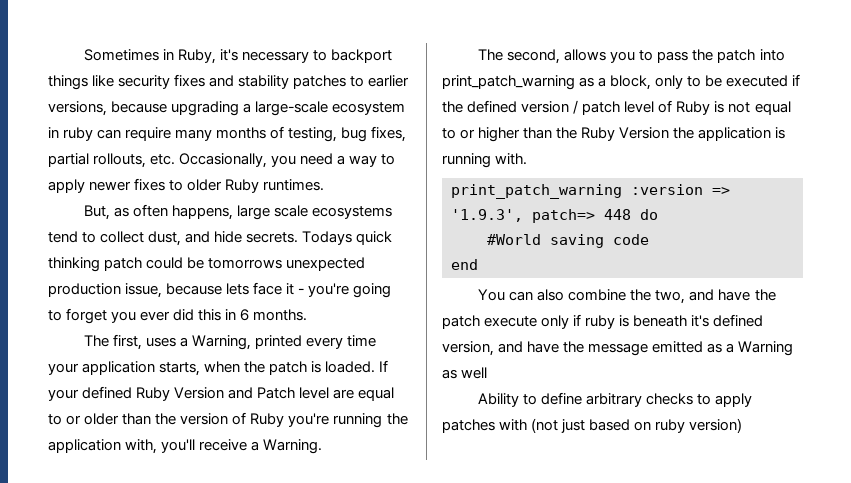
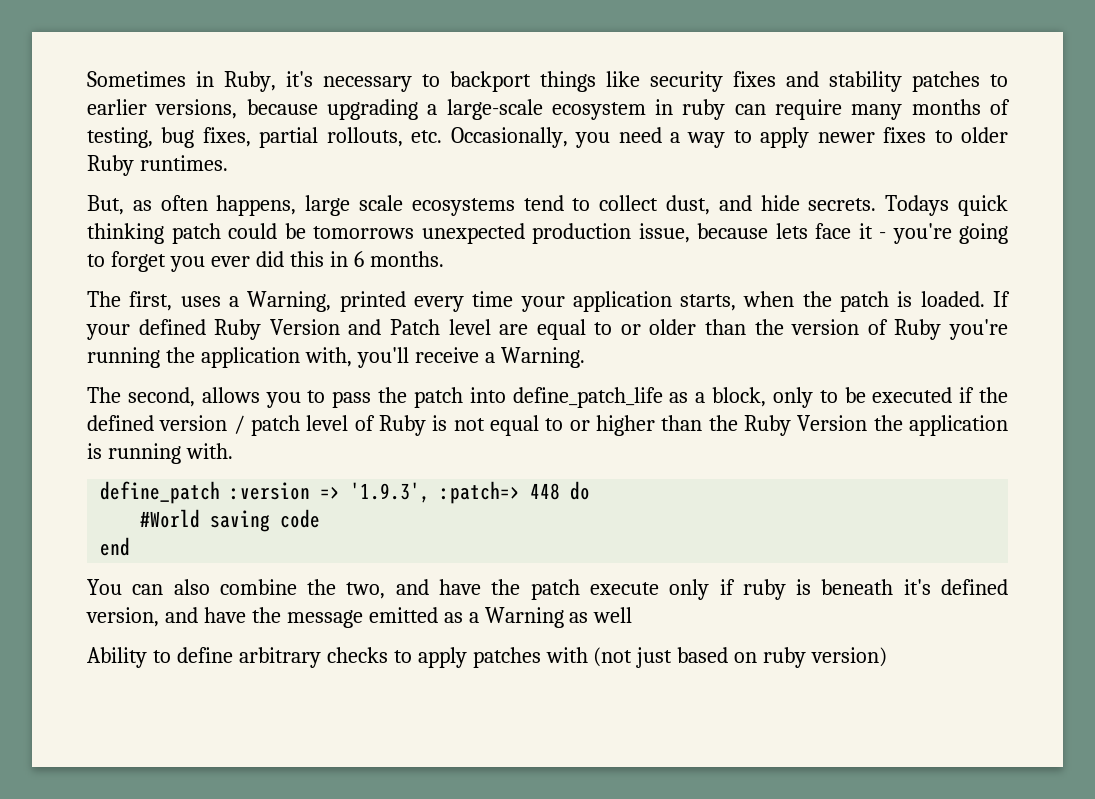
[442,75,575,90] print_patch_warning -> [512,387,663,408] define_patch_life
[451,184,622,199] print_patch_warning -> [100,481,221,504] define_patch
[532,209,595,223] patch=> -> [440,481,521,504] :patch=>

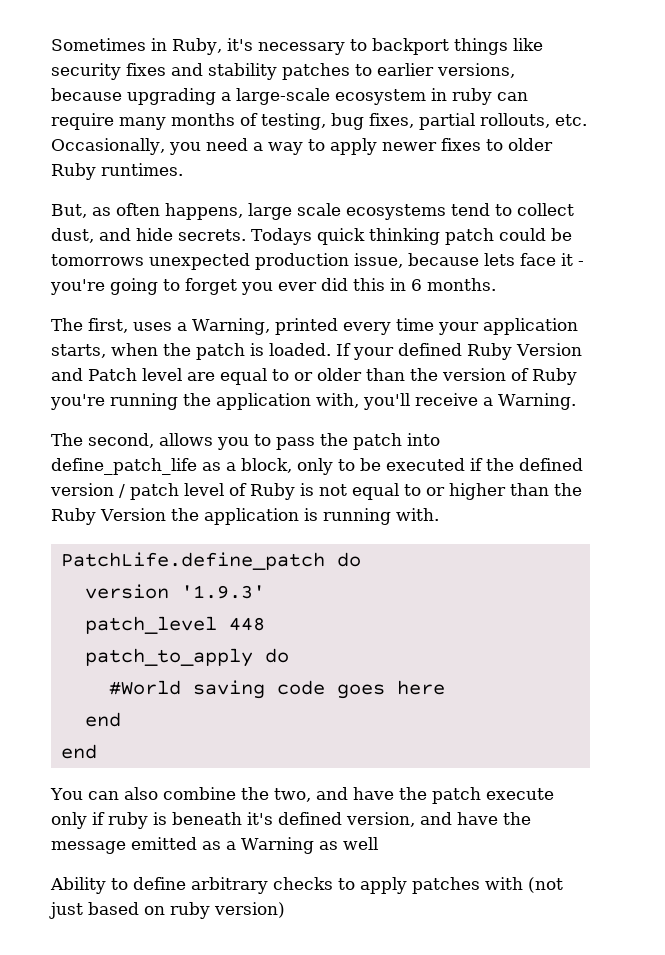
[100,481,521,504] define_patch :version => '1.9.3', :patch=> -> [60,552,361,570] [84,584,265,599] [84,616,217,634] PatchLife.define_patch do // version '1.9.3' // patch_level
(561, 491) none -> [84,648,253,667] // patch_to_apply
(321, 518) none -> [336,680,445,699] [84,712,121,727] goes here // end

